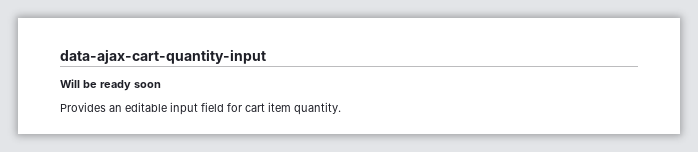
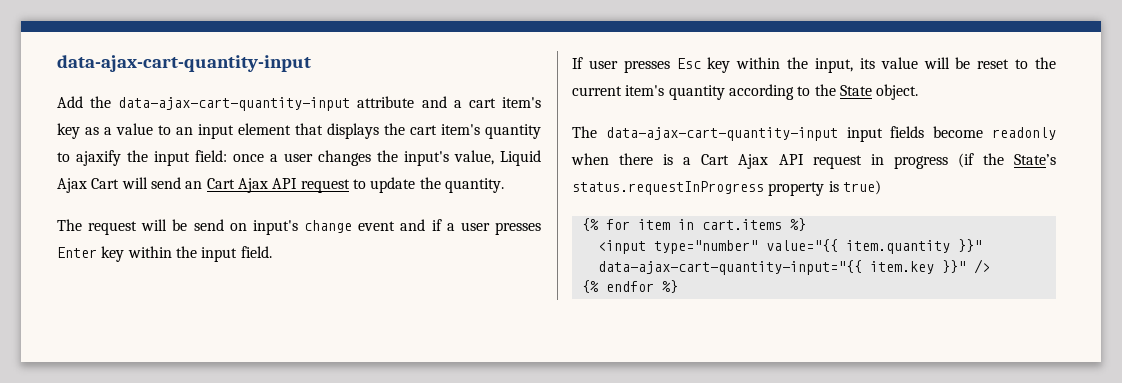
[60,79,161,91] [60,102,341,115] Will be ready soon // Provides an editable input field for cart item quantity. -> [57,96,542,111] [57,123,541,139] [57,150,541,166] [57,177,504,193] [57,219,541,235] [57,246,272,262] [572,57,1056,73] [572,84,919,100] [572,126,1056,142] [571,153,1056,169] [572,180,881,196] [581,218,806,231] [597,239,982,254] [597,259,990,275] [581,280,678,293] Add the data-ajax-cart-quantity-input attribute and a cart item's key as a value to an input element that displays the cart item's quantity to ajaxify the input field: once a user changes the input's value, Liquid Ajax Cart will send an Cart Ajax API request to update the quantity. // The request will be send on input's change event and if a user presses Enter key within the input field. // If user presses Esc key within the input, its value will be reset to the current item's quantity according to the State object. // The data-ajax-cart-quantity-input input fields become readonly when there is a Cart Ajax API request in progress (if the State’s status.requestInProgress property is true) // {% for item in cart.items %} // <input type="number" value="{{ item.quantity }}" data-ajax-cart-quantity-input="{{ item.key }}" /> // {% endfor %}

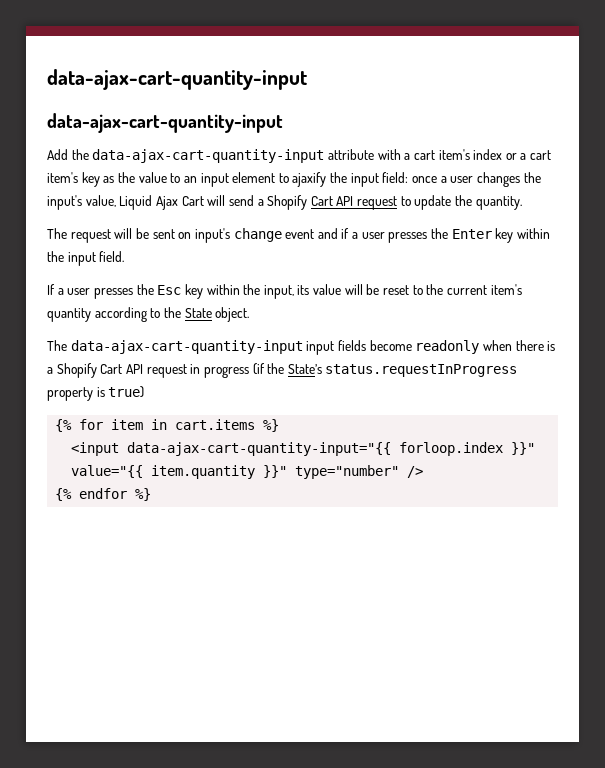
[57,55,311,72] data-ajax-cart-quantity-input -> [47,69,307,90] [47,113,283,133] data-ajax-cart-quantity-input // data-ajax-cart-quantity-input
[421,96,447,108] and -> [377,149,517,160] with a cart item's index or
[104,127,112,135] a -> [117,172,135,183] the
[295,123,541,139] that displays the cart item's quantity -> (276, 177) none
[185,178,268,193] an Cart Ajax -> [257,195,333,210] a Shopify Cart
[193,219,224,231] send -> [152,229,175,239] sent
(541, 228) none -> [431,228,449,239] the
[588,60,670,73] user presses -> [57,284,154,299] a user presses the
[701,154,769,169] Cart Ajax -> [56,363,123,378] Shopify Cart
[653,239,982,254] [597,260,966,275] type="number" value="{{ item.quantity }}" data-ajax-cart-quantity-input="{{ item.key }}" -> [127,442,536,456] [71,465,400,479] data-ajax-cart-quantity-input="{{ forloop.index }}" value="{{ item.quantity }}" type="number"

